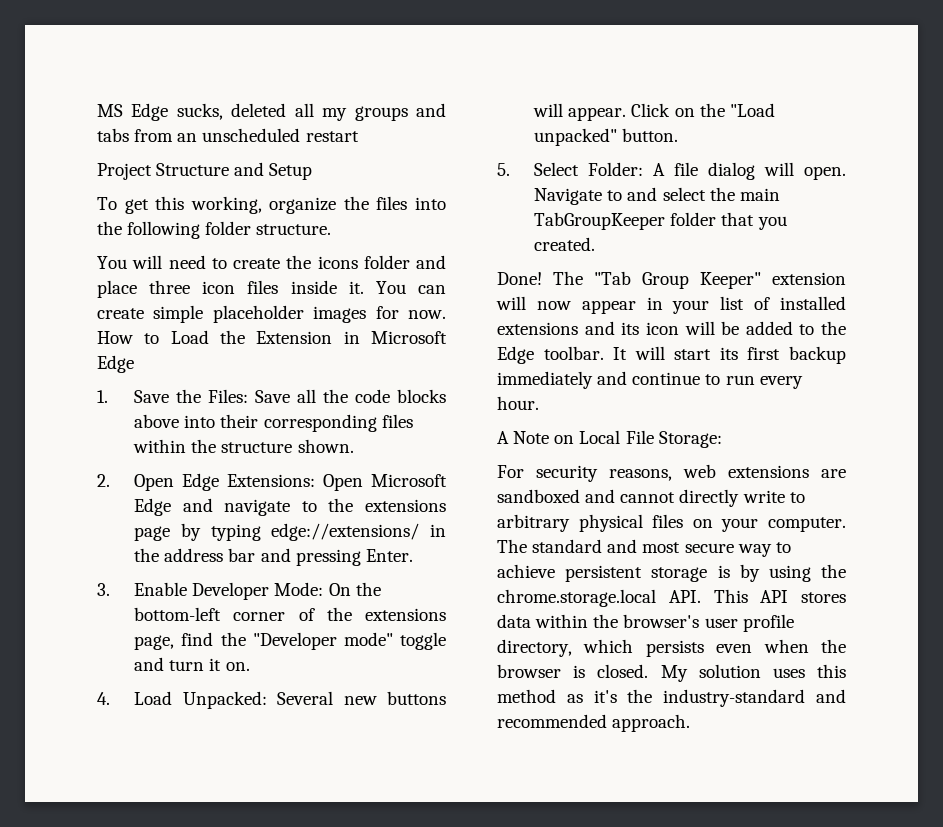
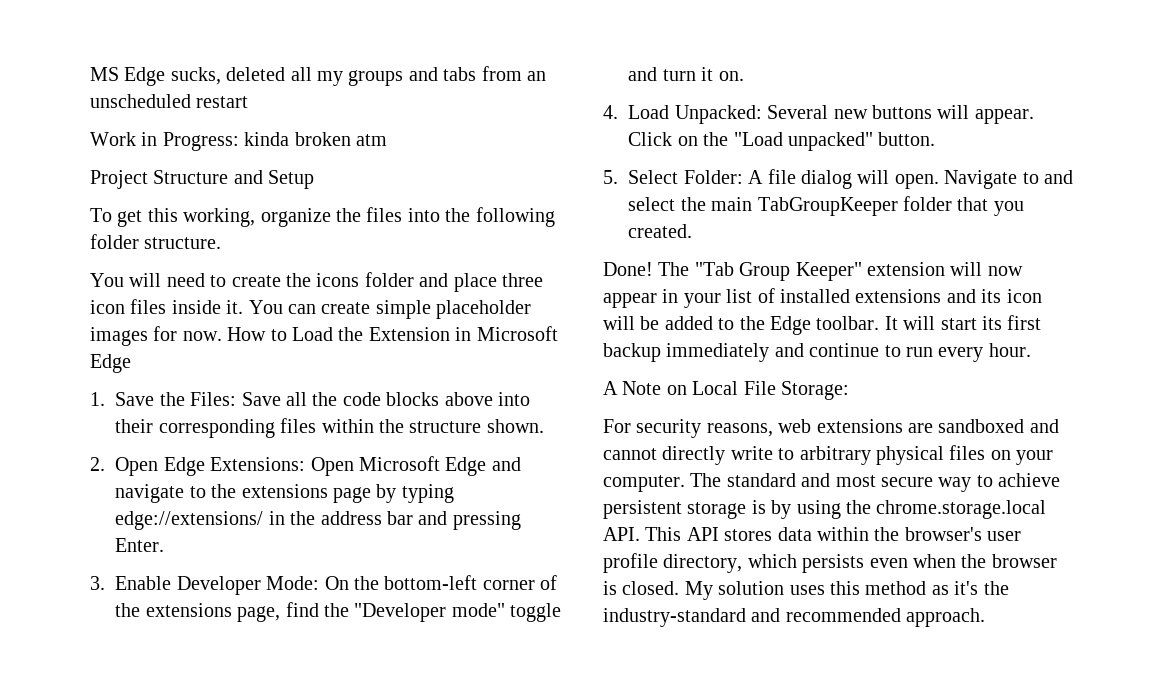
(359, 136) none -> [90,132,387,151] // Work in Progress: kinda broken atm

